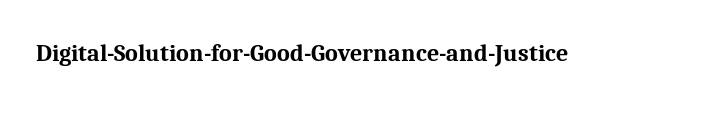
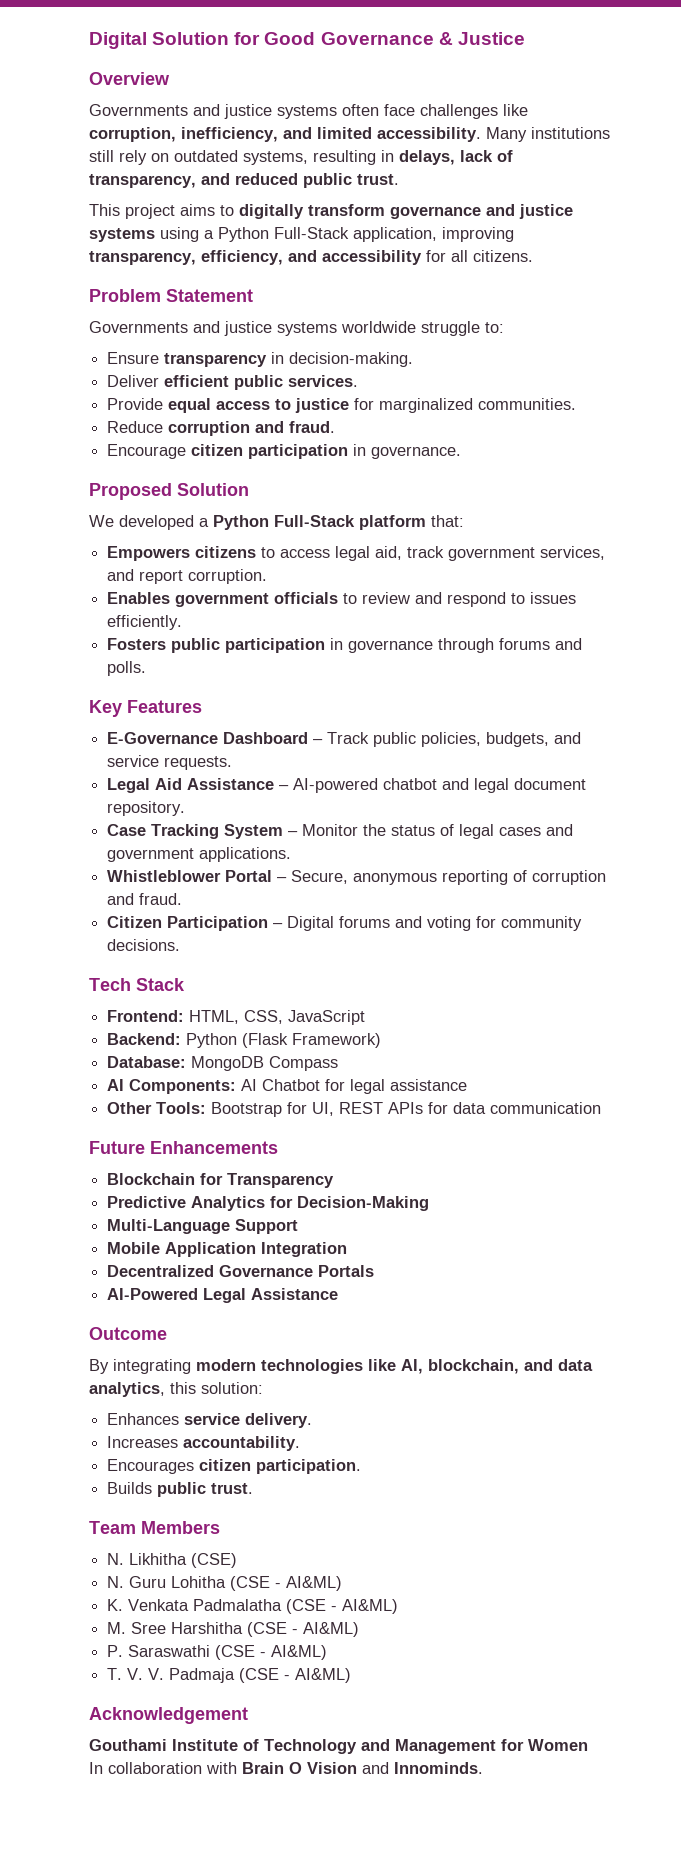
[36,44,568,67] Digital-Solution-for-Good-Governance-and-Justice -> [89,32,525,49] [89,72,170,85] [89,104,528,119] [89,127,610,142] [89,150,513,165] [89,173,399,188] [89,204,573,219] [89,227,514,242] [89,250,533,265] [89,289,253,302] [89,321,504,336] [107,352,414,367] [107,375,359,390] [107,398,577,413] [107,421,336,436] [107,444,462,459] [89,483,249,500] [89,515,464,530] [107,546,606,561] [107,569,268,584] [107,592,577,607] [107,615,183,630] [107,638,583,653] [107,661,147,676] [89,700,202,717] [107,732,582,747] [107,755,233,770] [107,778,587,793] [107,801,186,816] [107,824,574,839] [107,847,292,862] [107,870,607,885] [107,893,183,905] [107,916,583,931] [107,939,181,951] [89,978,185,991] [107,1010,366,1025] [107,1033,382,1048] [107,1056,339,1071] [107,1079,468,1094] [107,1102,602,1117] [89,1141,278,1154] [107,1173,335,1188] [107,1196,430,1211] [107,1219,299,1234] [107,1242,348,1257] [107,1265,375,1277] [107,1288,339,1303] [89,1327,167,1340] [89,1359,593,1374] [89,1382,263,1397] [107,1413,313,1428] [107,1436,301,1451] [107,1459,362,1474] [107,1482,254,1497] [89,1521,220,1534] [107,1553,238,1568] [107,1576,343,1591] [107,1599,399,1614] [107,1622,360,1637] [107,1645,328,1660] [107,1668,352,1683] [89,1707,248,1724] [89,1739,588,1754] [89,1762,483,1774] Digital Solution for Good Governance & Justice // Overview // Governments and justice systems often face challenges like corruption, inefficiency, and limited accessibility. Many institutions still rely on outdated systems, resulting in delays, lack of transparency, and reduced public trust. // This project aims to digitally transform governance and justice systems using a Python Full-Stack application, improving transparency, efficiency, and accessibility for all citizens. // Problem Statement // Governments and justice systems worldwide struggle to: // Ensure transparency in decision-making. // Deliver efficient public services. // Provide equal access to justice for marginalized communities. // Reduce corruption and fraud. // Encourage citizen participation in governance. // Proposed Solution // We developed a Python Full-Stack platform that: // Empowers citizens to access legal aid, track government services, and report corruption. // Enables government officials to review and respond to issues efficiently. // Fosters public participation in governance through forums and polls. // Key Features // E-Governance Dashboard – Track public policies, budgets, and service requests. // Legal Aid Assistance – AI-powered chatbot and legal document repository. // Case Tracking System – Monitor the status of legal cases and government applications. // Whistleblower Portal – Secure, anonymous reporting of corruption and fraud. // Citizen Participation – Digital forums and voting for community decisions. // Tech Stack // Frontend: HTML, CSS, JavaScript // Backend: Python (Flask Framework) // Database: MongoDB Compass // AI Components: AI Chatbot for legal assistance // Other Tools: Bootstrap for UI, REST APIs for data communication // Future Enhancements // Blockchain for Transparency // Predictive Analytics for Decision-Making // Multi-Language Support // Mobile Application Integration // Decentralized Governance Portals // AI-Powered Legal Assistance // Outcome // By integrating modern technologies like AI, blockchain, and data analytics, this solution: // Enhances service delivery. // Increases accountability. // Encourages citizen participation. // Builds public trust. // Team Members // N. Likhitha (CSE) // N. Guru Lohitha (CSE - AI&ML) // K. Venkata Padmalatha (CSE - AI&ML) // M. Sree Harshitha (CSE - AI&ML) // P. Saraswathi (CSE - AI&ML) // T. V. V. Padmaja (CSE - AI&ML) // Acknowledgement // Gouthami Institute of Technology and Management for Women // In collaboration with Brain O Vision and Innominds.

